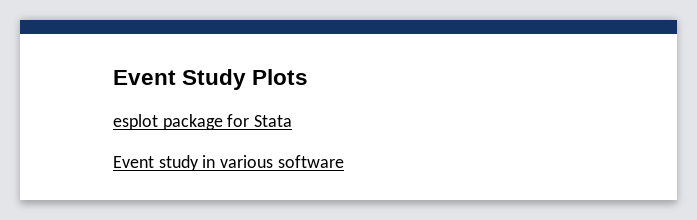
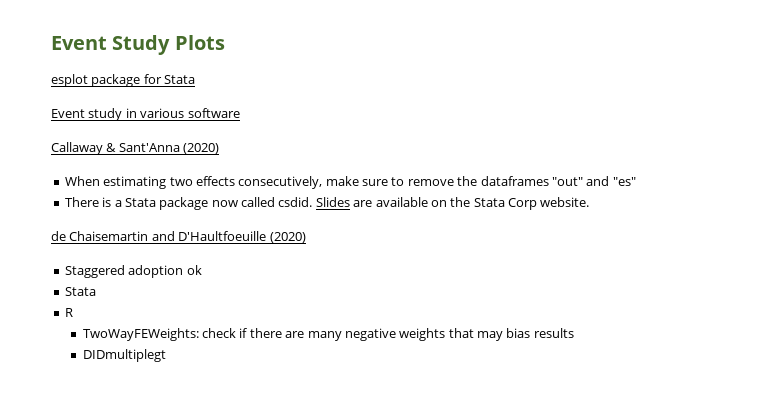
(344, 161) none -> [51,142,220,155] [64,176,636,189] [64,197,590,210] [51,231,306,243] [64,265,202,278] [64,287,96,296] [64,308,73,317] [82,328,574,341] [82,349,166,362] // Callaway & Sant'Anna (2020) // When estimating two effects consecutively, make sure to remove the dataframes "out" and "es" // There is a Stata package now called csdid. Slides are available on the Stata Corp website. // de Chaisemartin and D'Haultfoeuille (2020) // Staggered adoption ok // Stata // R // TwoWayFEWeights: check if there are many negative weights that may bias results // DIDmultiplegt

